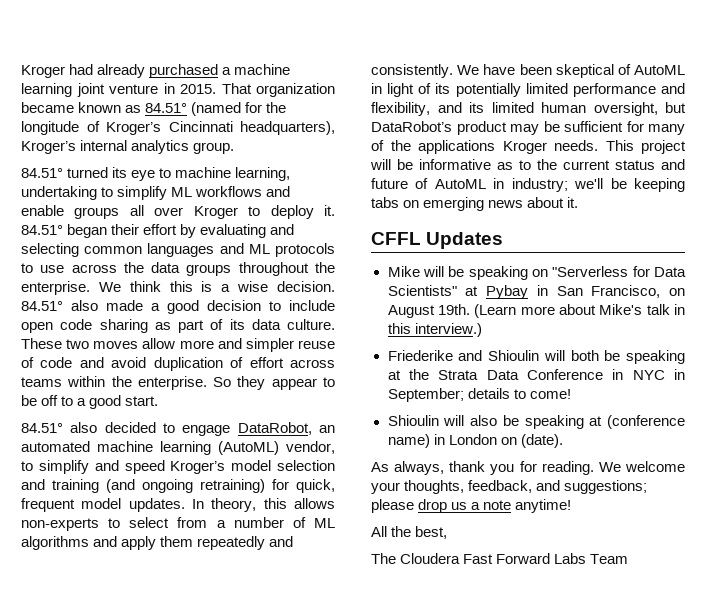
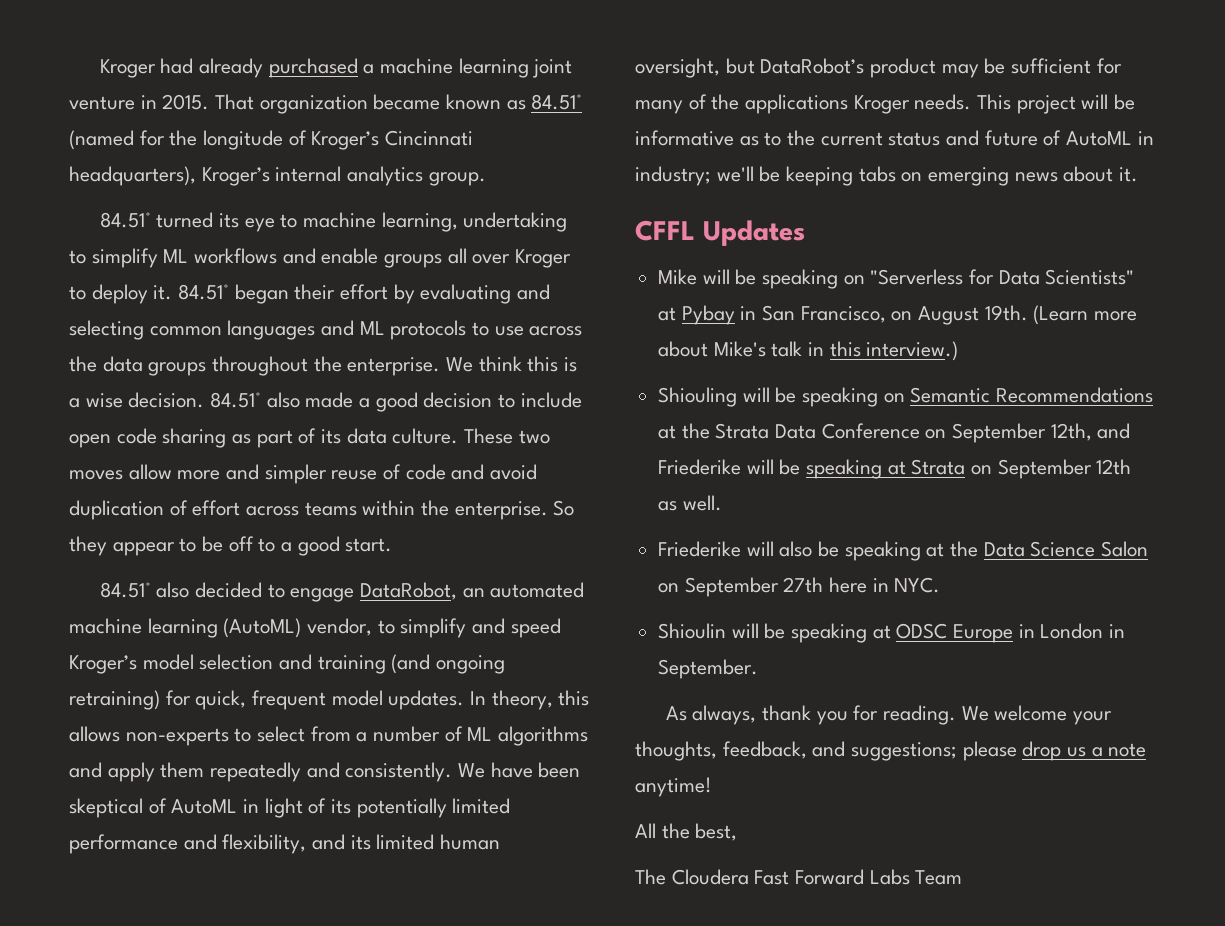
[387,350,685,364] Friederike and Shioulin will both be speaking -> [658,387,1154,407] Shiouling will be speaking on Semantic Recommendations
[612,369,685,380] [387,388,571,402] [387,415,439,426] in NYC in September; details to come! // Shioulin -> [925,423,1131,443] [658,459,1132,479] [658,495,722,511] [658,541,742,557] on September 12th, and Friederike will be speaking at Strata on September 12th as well. // Friederike
[607,415,685,429] [387,434,563,448] (conference name) in London on (date). -> [950,541,1149,557] [658,577,941,597] [658,623,1126,643] [658,659,759,679] the Data Science Salon on September 27th here in NYC. // Shioulin will be speaking at ODSC Europe in London in September.

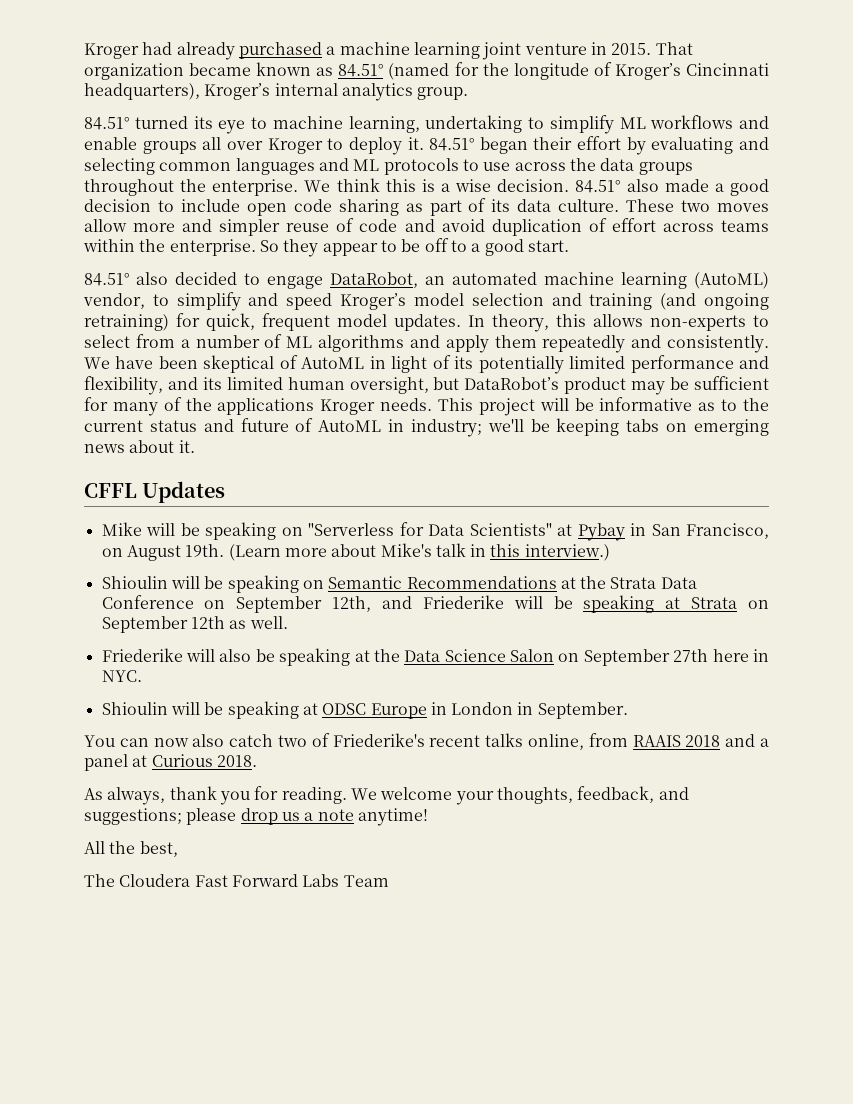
[658,387,738,407] Shiouling -> [101,576,168,589] Shioulin
(759, 669) none -> [84,733,769,750] [84,754,257,771] // You can now also catch two of Friederike's recent talks online, from RAAIS 2018 and a panel at Curious 2018.

